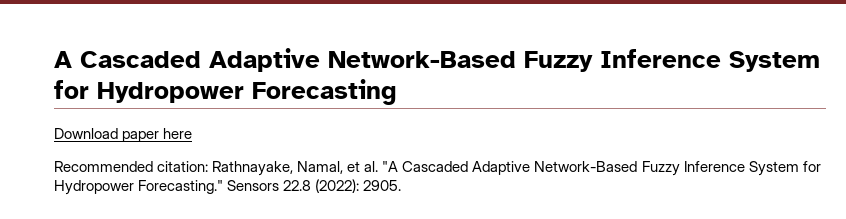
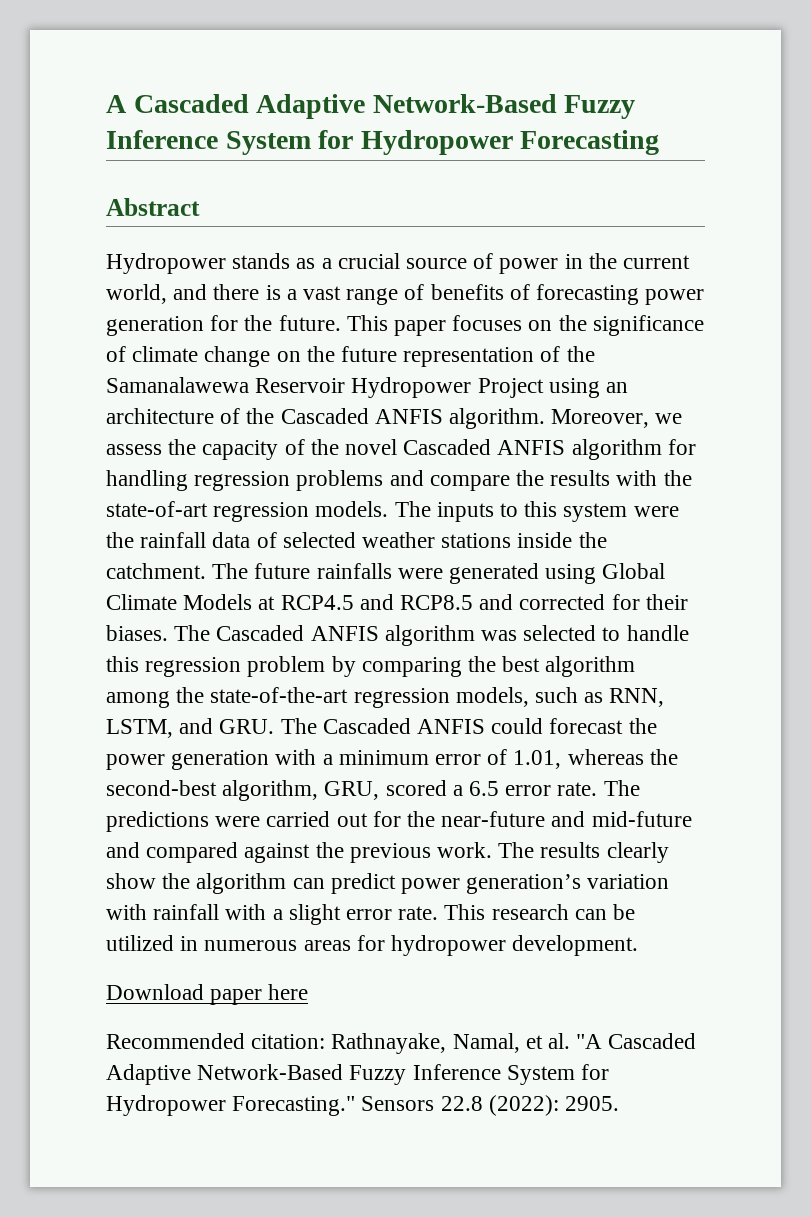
(397, 92) none -> [106,198,200,216] [106,253,691,274] [106,284,705,305] [106,315,704,336] [106,346,595,367] [106,377,629,398] [106,408,683,429] [106,439,696,460] [106,470,692,491] [106,501,679,522] [106,532,607,548] [106,563,666,584] [106,594,688,610] [106,625,689,646] [106,656,636,677] [106,687,665,708] [106,718,657,738] [106,749,678,770] [106,780,640,801] [106,811,692,832] [106,842,669,863] [106,873,670,894] [106,904,636,925] [106,935,639,956] // Abstract // Hydropower stands as a crucial source of power in the current world, and there is a vast range of benefits of forecasting power generation for the future. This paper focuses on the significance of climate change on the future representation of the Samanalawewa Reservoir Hydropower Project using an architecture of the Cascaded ANFIS algorithm. Moreover, we assess the capacity of the novel Cascaded ANFIS algorithm for handling regression problems and compare the results with the state-of-art regression models. The inputs to this system were the rainfall data of selected weather stations inside the catchment. The future rainfalls were generated using Global Climate Models at RCP4.5 and RCP8.5 and corrected for their biases. The Cascaded ANFIS algorithm was selected to handle this regression problem by comparing the best algorithm among the state-of-the-art regression models, such as RNN, LSTM, and GRU. The Cascaded ANFIS could forecast the power generation with a minimum error of 1.01, whereas the second-best algorithm, GRU, scored a 6.5 error rate. The predictions were carried out for the near-future and mid-future and compared against the previous work. The results clearly show the algorithm can predict power generation’s variation with rainfall with a slight error rate. This research can be utilized in numerous areas for hydropower development.

